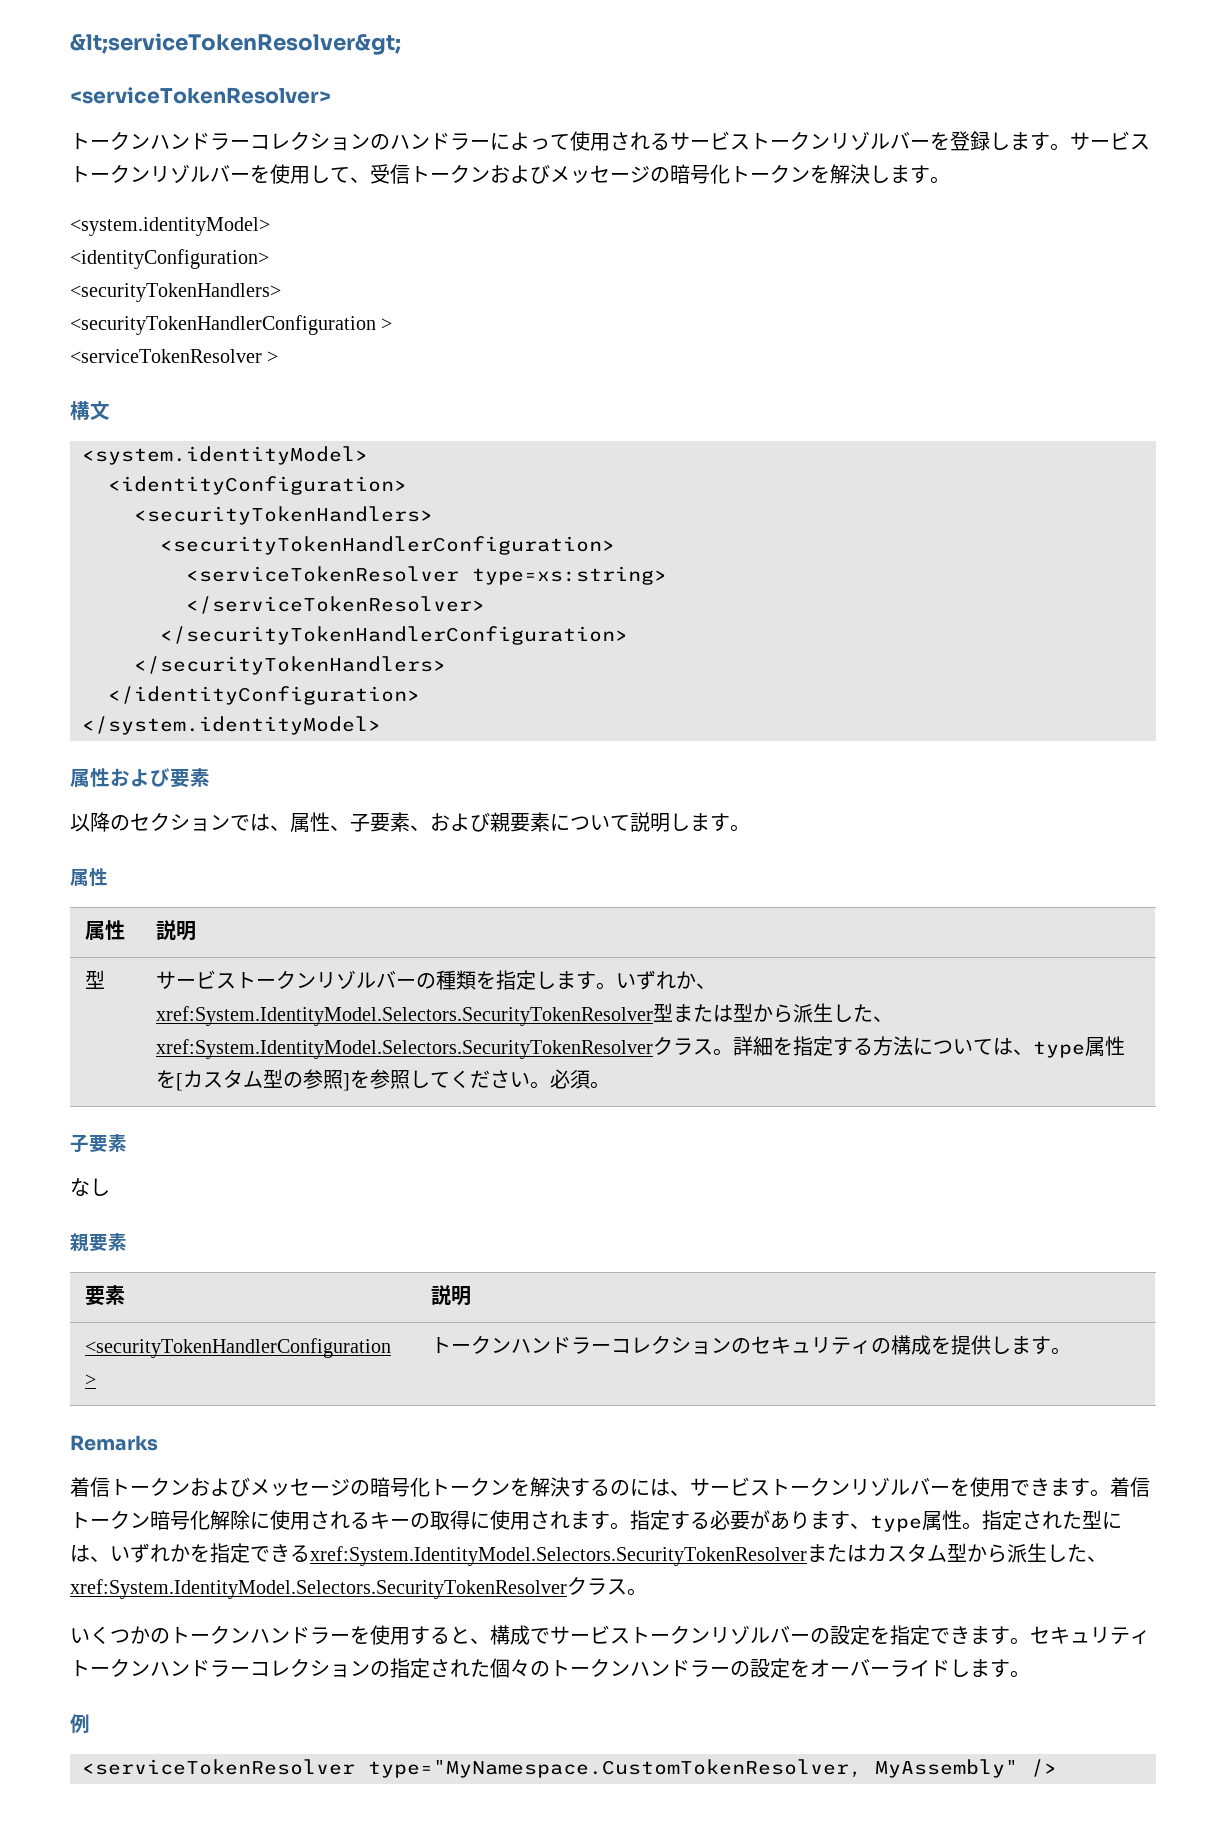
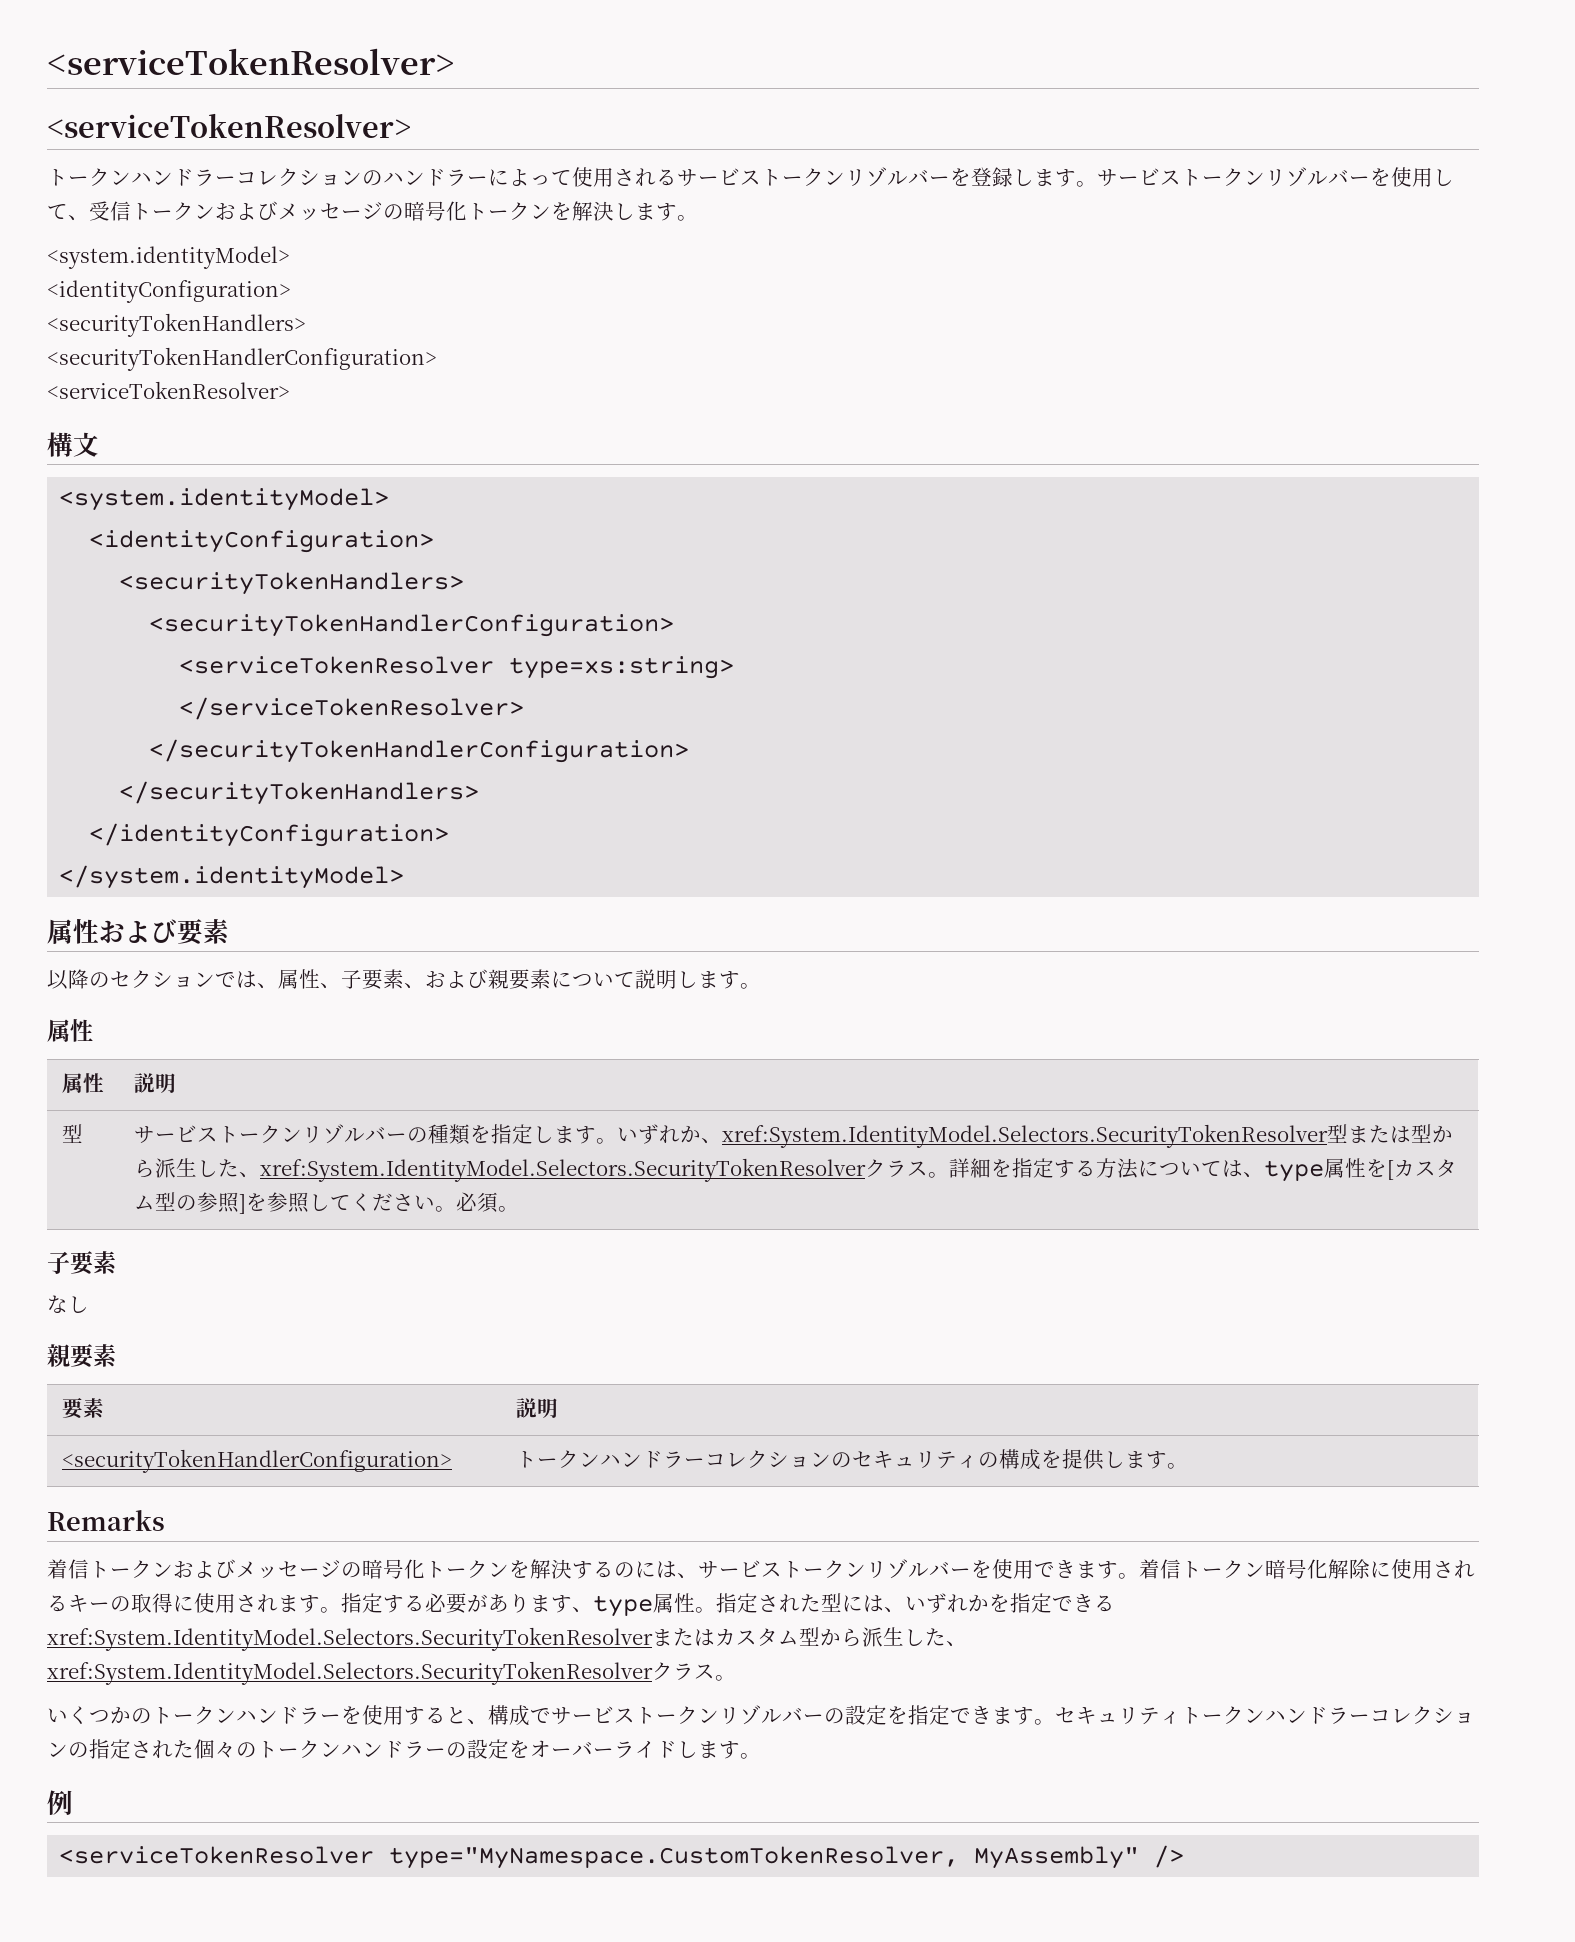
[70,33,401,55] &lt;serviceTokenResolver&gt; -> [47,48,455,75] <serviceTokenResolver>
[70,315,393,335] [70,349,279,363] <securityTokenHandlerConfiguration > // <serviceTokenResolver > -> [47,347,437,371] [47,381,290,399] <securityTokenHandlerConfiguration> // <serviceTokenResolver>
[85,1338,392,1358] [85,1374,97,1386] <securityTokenHandlerConfiguration > -> [61,1449,452,1473] <securityTokenHandlerConfiguration>

